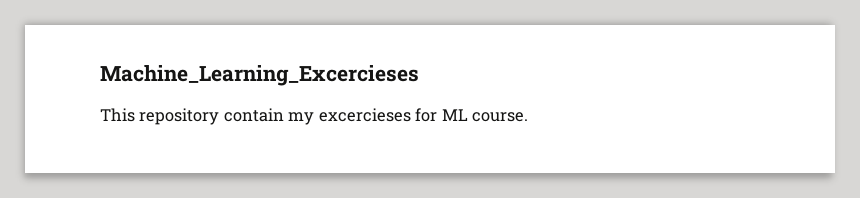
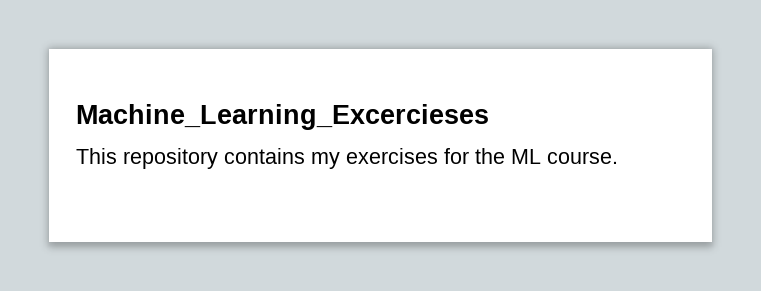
[223,108,438,125] contain my excercieses for -> [224,148,505,169] contains my exercises for the

